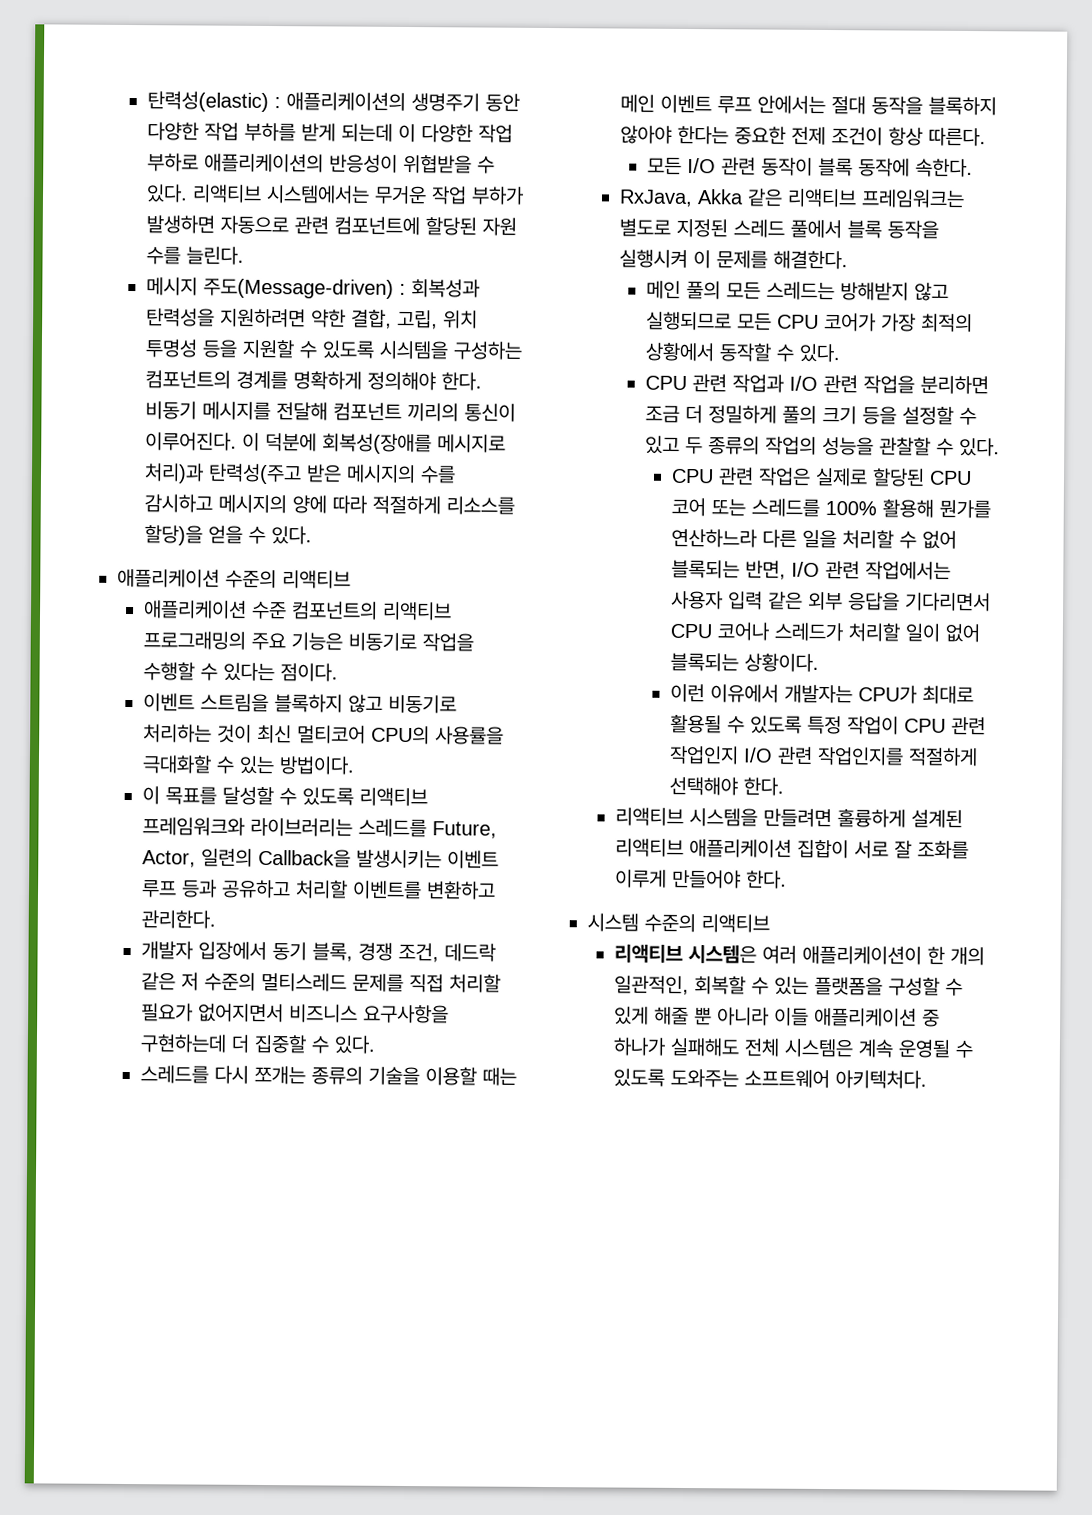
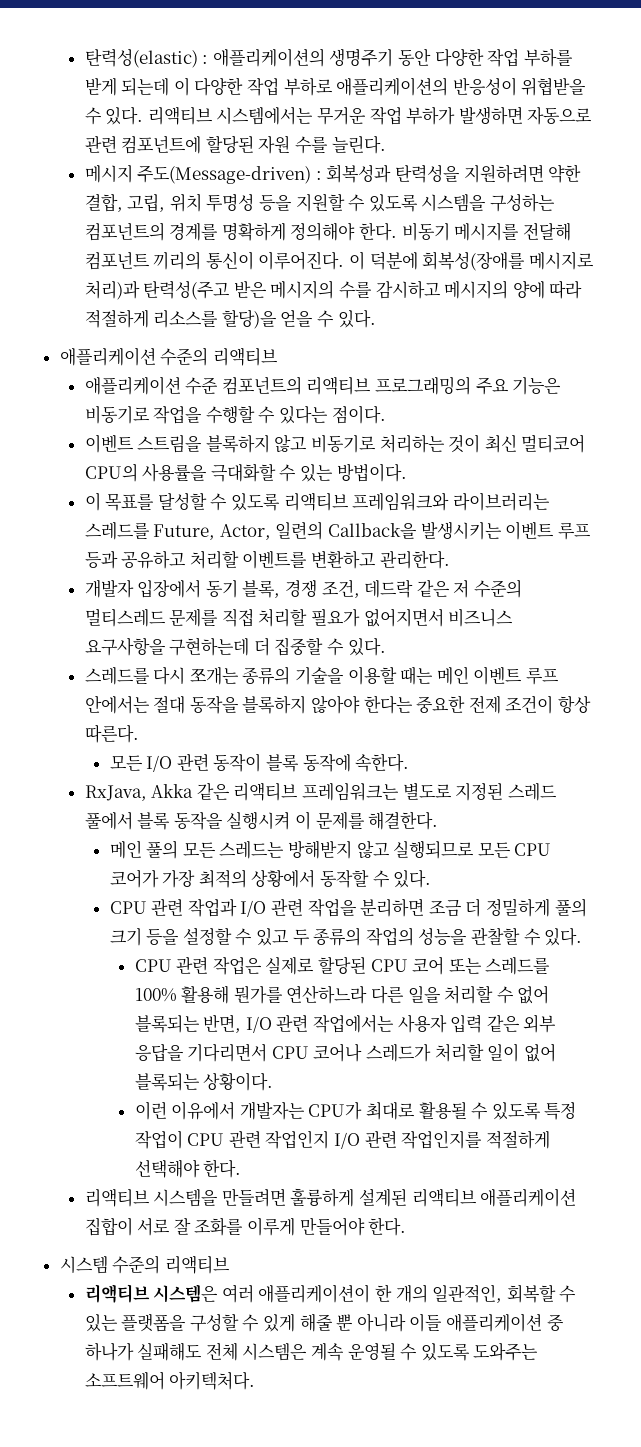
[379,340,449,360] 시싀템을 -> [421,194,487,212] 시스템을

